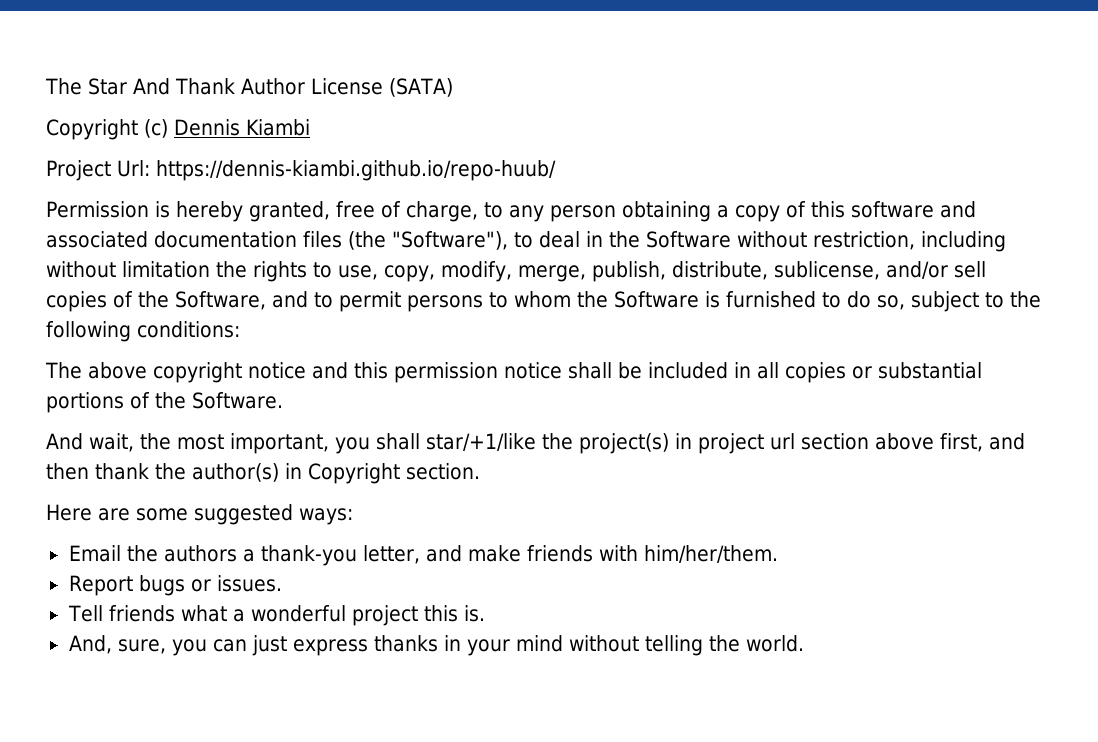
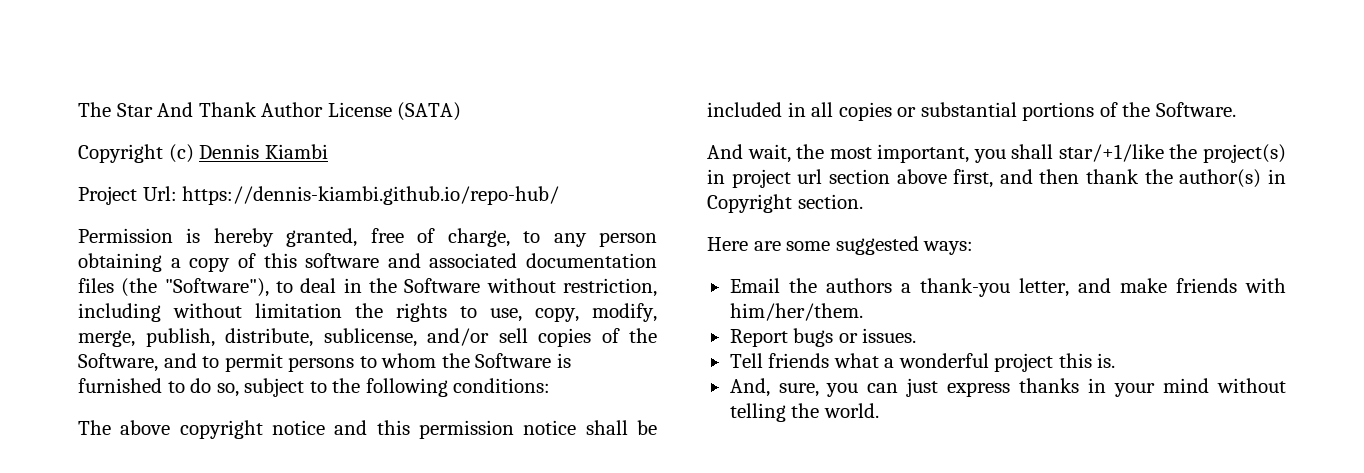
[156,160,556,181] https://dennis-kiambi.github.io/repo-huub/ -> [182,186,560,205] https://dennis-kiambi.github.io/repo-hub/

